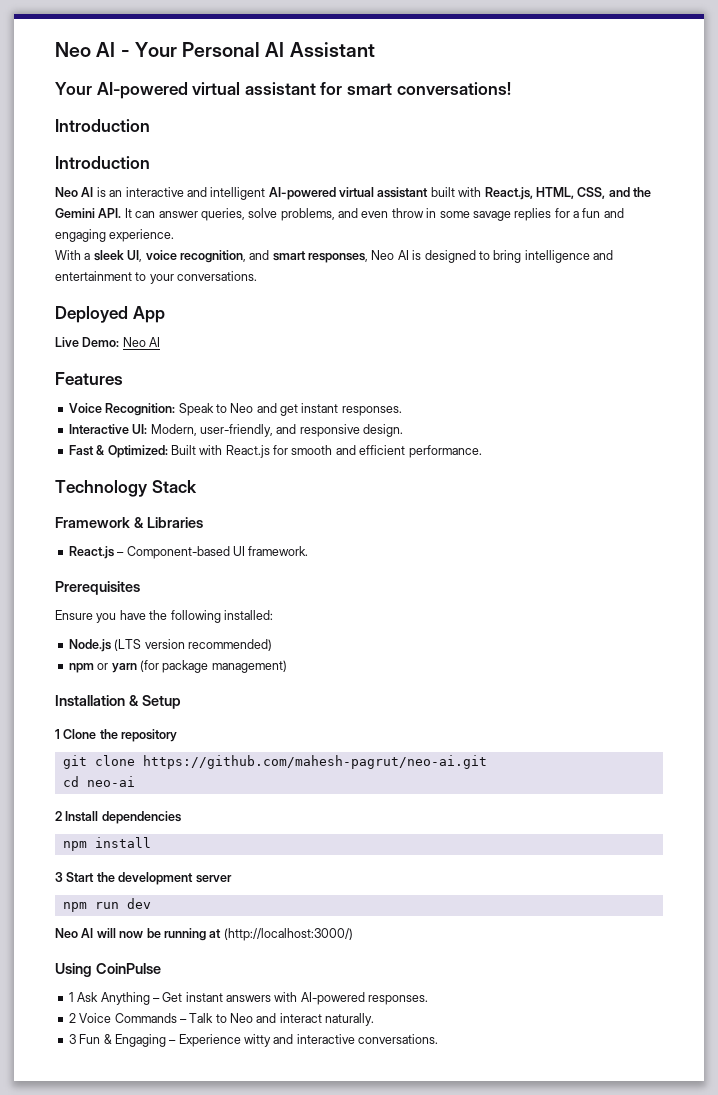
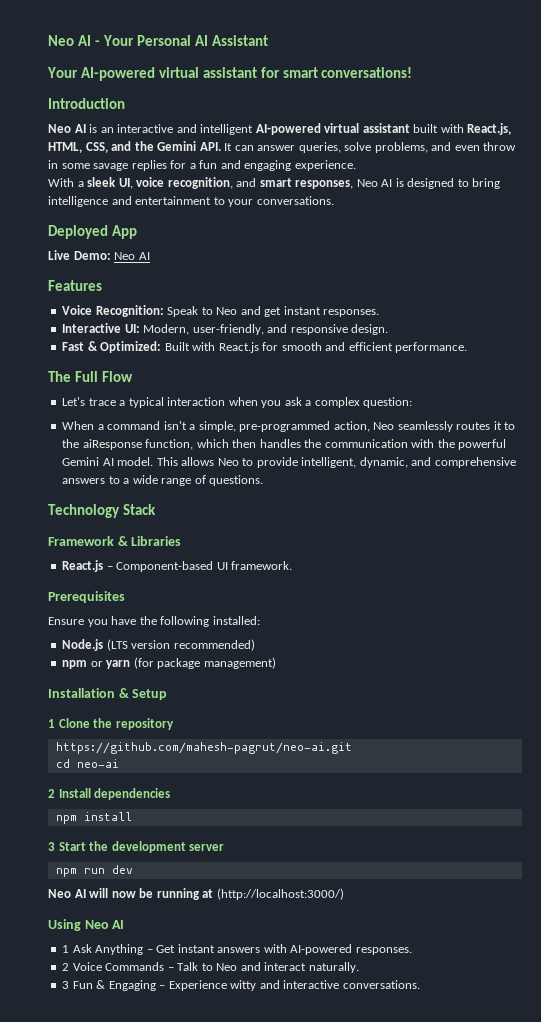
[55,156,150,169] // Introduction -> (125, 103) none
(482, 451) none -> [48,371,133,382] [62,397,413,408] [62,421,516,432] [62,439,507,450] [62,457,516,468] [62,475,264,486] // The Full Flow // Let's trace a typical interaction when you ask a complex question: // When a command isn't a simple, pre-programmed action, Neo seamlessly routes it to the aiResponse function, which then handles the communication with the powerful Gemini AI model. This allows Neo to provide intelligent, dynamic, and comprehensive answers to a wide range of questions.
[62,755,135,769] git clone -> (174, 724) none
[95,963,161,974] CoinPulse -> [84,920,125,929] Neo AI

